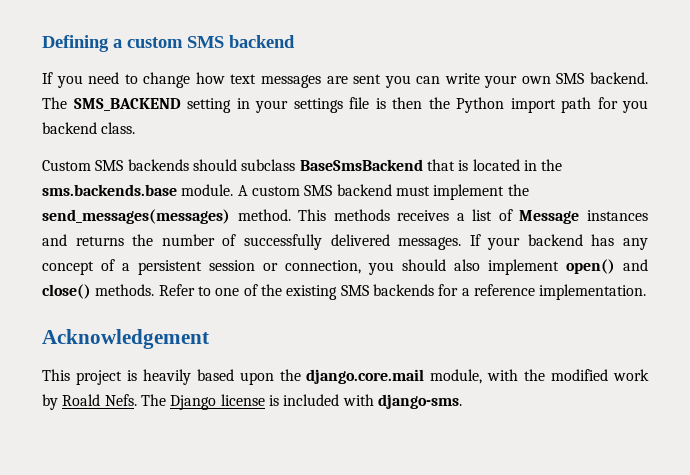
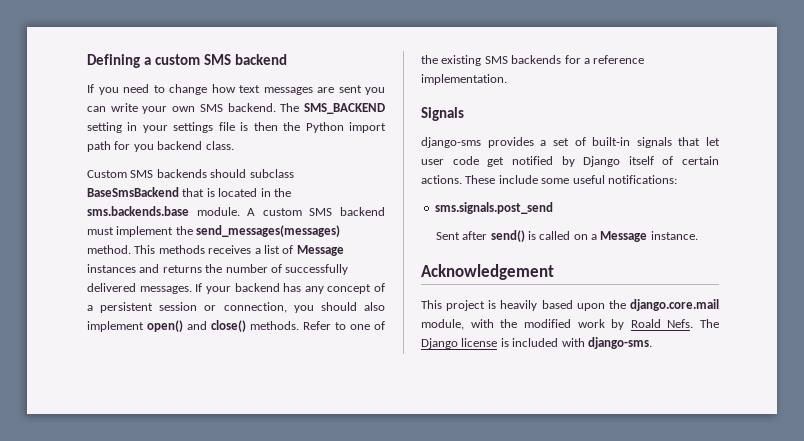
(647, 292) none -> [421,107,464,121] [421,137,720,148] [421,156,719,167] [421,175,677,184] [434,202,553,214] [435,230,698,242] // Signals // django-sms provides a set of built-in signals that let user code get notified by Django itself of certain actions. These include some useful notifications: // sms.signals.post_send // Sent after send() is called on a Message instance.

